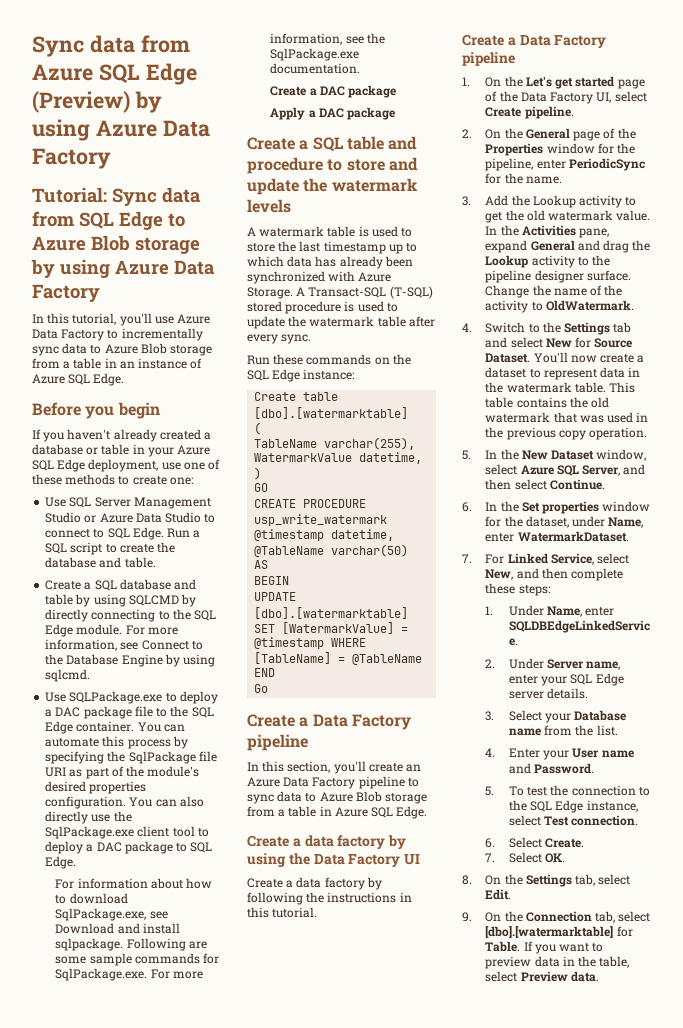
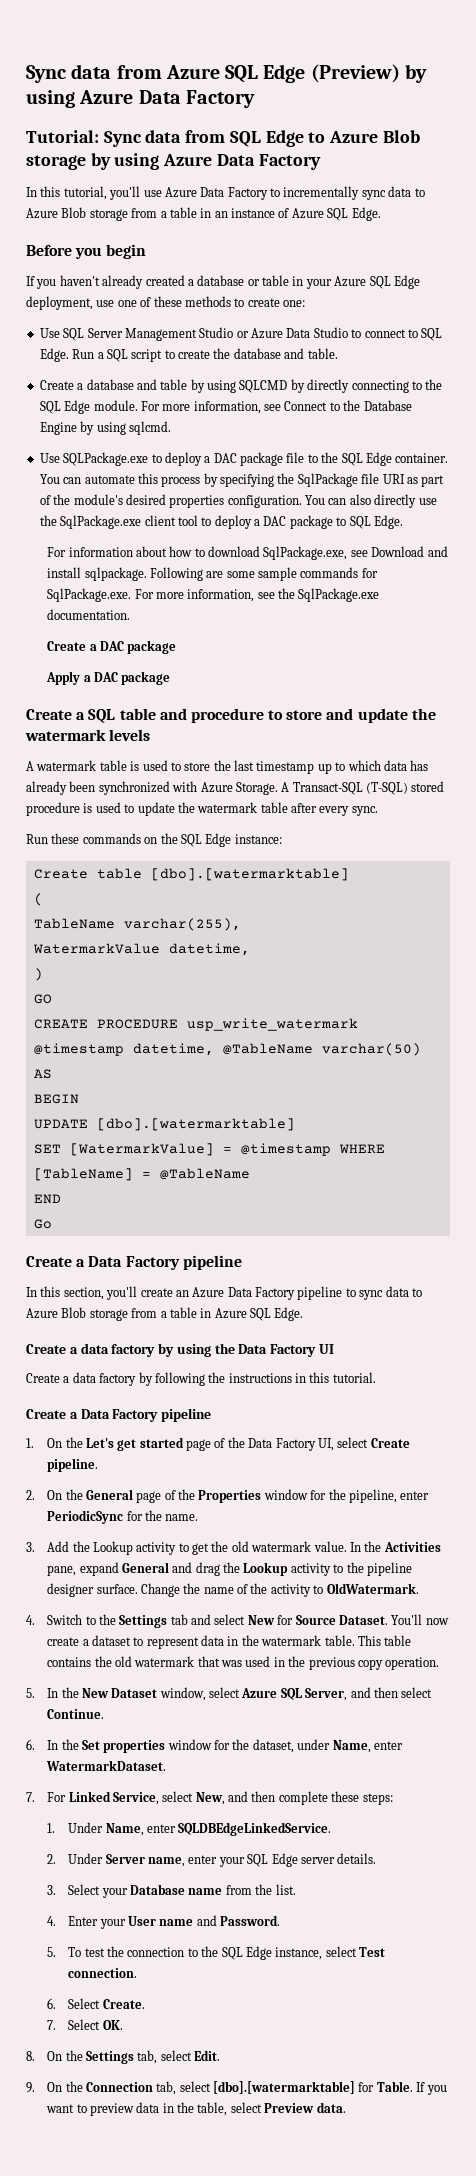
[94,580,117,591] SQL -> (84, 386) none

